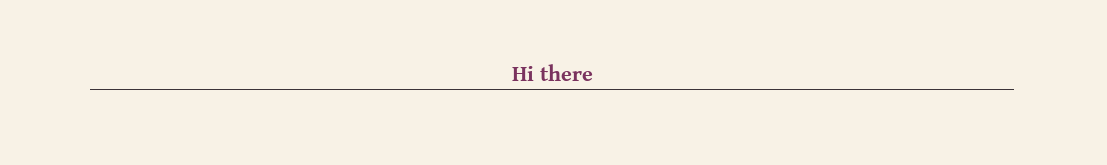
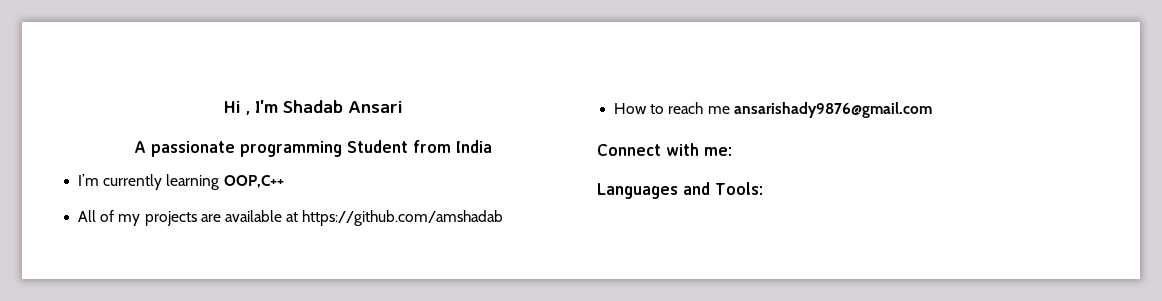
[539,64,593,81] there -> [245,100,402,115] [134,140,492,157] [78,174,284,190] [78,210,504,226] [614,102,932,118] [597,143,732,156] [597,182,763,199] , I'm Shadab Ansari // A passionate programming Student from India // I’m currently learning OOP,C++ // All of my projects are available at https://github.com/amshadab // How to reach me ansarishady9876@gmail.com // Connect with me: // Languages and Tools:

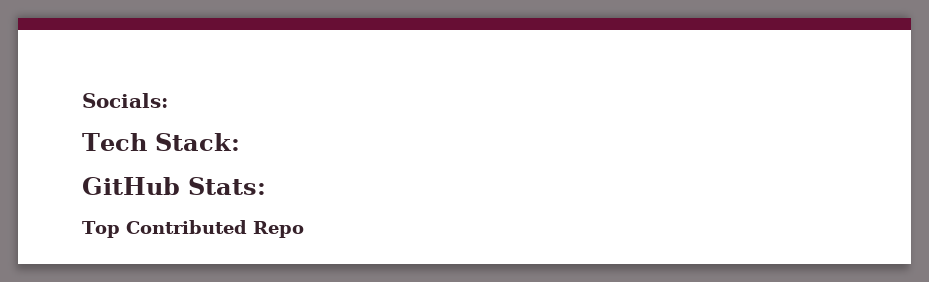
[224,100,402,115] [134,140,492,157] [78,174,284,190] [78,210,504,226] [614,102,932,118] [597,143,732,156] [597,182,763,199] Hi , I'm Shadab Ansari // A passionate programming Student from India // I’m currently learning OOP,C++ // All of my projects are available at https://github.com/amshadab // How to reach me ansarishady9876@gmail.com // Connect with me: // Languages and Tools: -> [82,93,168,108] [82,133,240,151] [82,177,266,195] [82,220,304,238] Socials: // Tech Stack: // GitHub Stats: // Top Contributed Repo

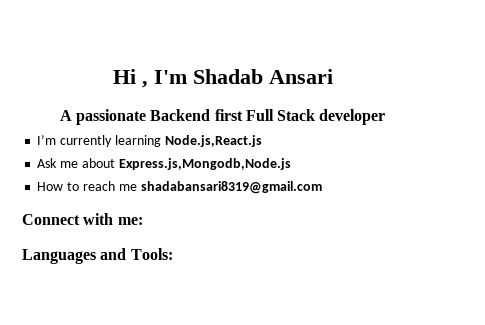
[82,93,168,108] [82,133,240,151] [82,177,266,195] [82,220,304,238] Socials: // Tech Stack: // GitHub Stats: // Top Contributed Repo -> [112,69,333,88] [59,109,386,125] [37,135,262,147] [37,158,291,170] [37,181,322,194] [22,213,143,225] [22,248,173,264] Hi , I'm Shadab Ansari // A passionate Backend first Full Stack developer // I’m currently learning Node.js,React.js // Ask me about Express.js,Mongodb,Node.js // How to reach me shadabansari8319@gmail.com // Connect with me: // Languages and Tools:

